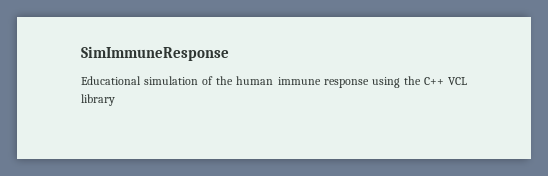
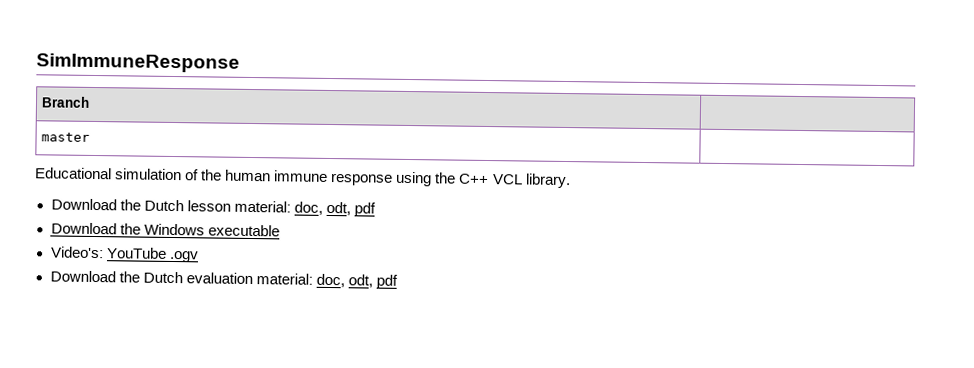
(229, 53) none -> [41,96,91,108] [41,132,91,142] // Branch | // master |
[81,94,115,106] library -> [524,173,571,189] [50,198,376,217] [50,222,280,237] [50,246,199,263] [49,270,398,289] library. // Download the Dutch lesson material: doc, odt, pdf // Download the Windows executable // Video's: YouTube .ogv // Download the Dutch evaluation material: doc, odt, pdf

